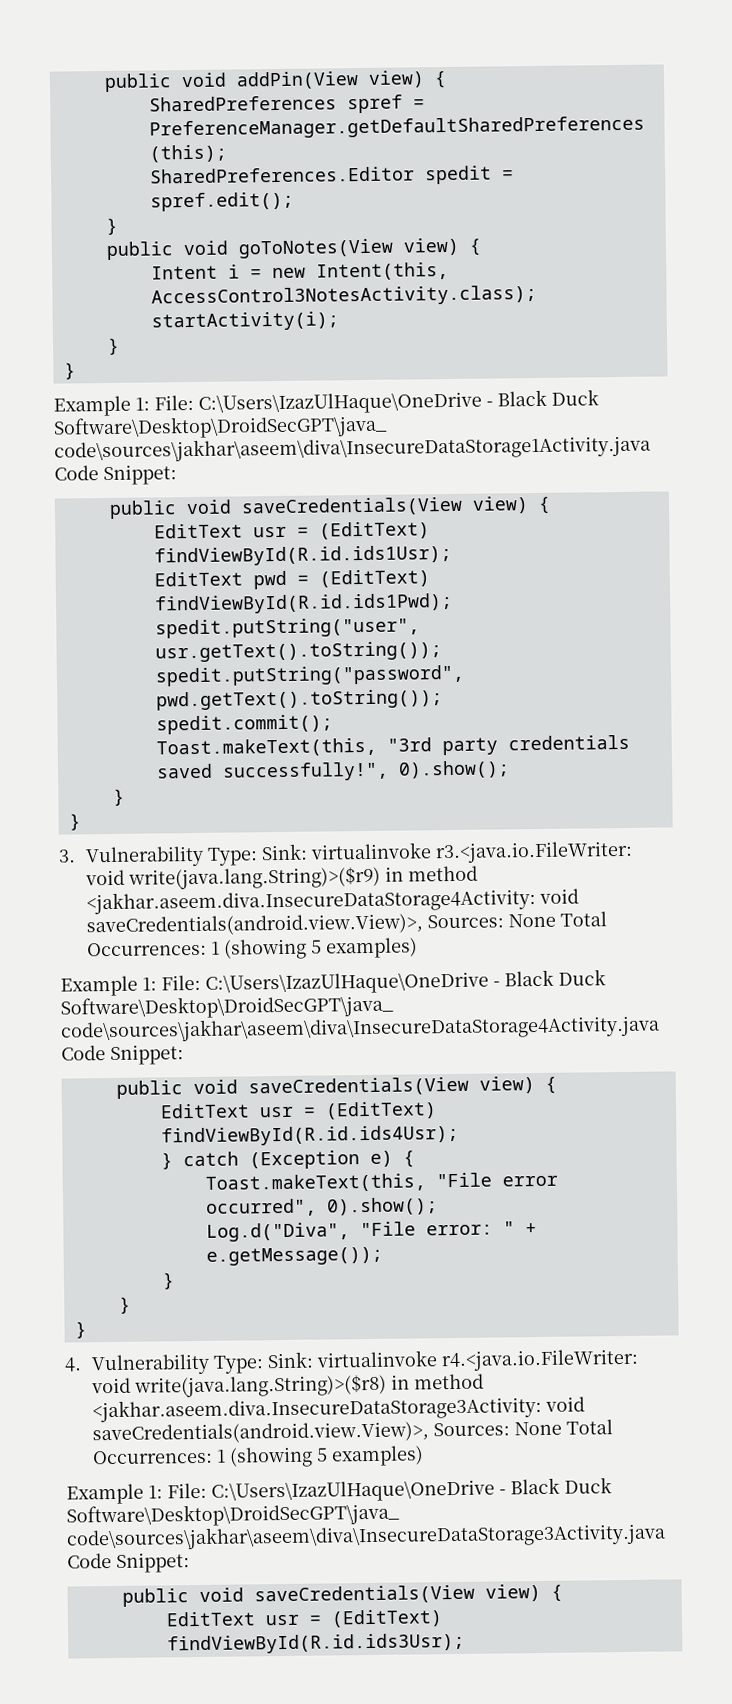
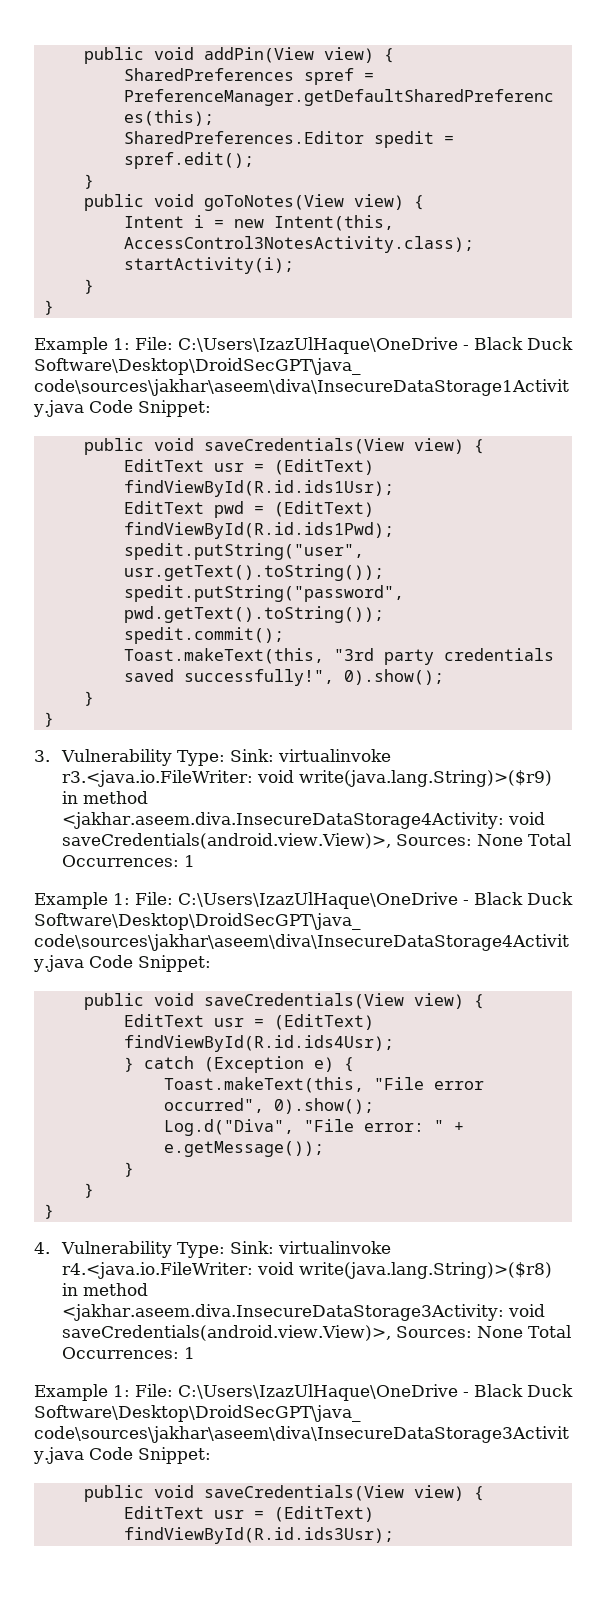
[224,937,419,960] (showing 5 examples) -> (196, 861) none
[229,1445,425,1468] (showing 5 examples) -> (196, 1353) none

